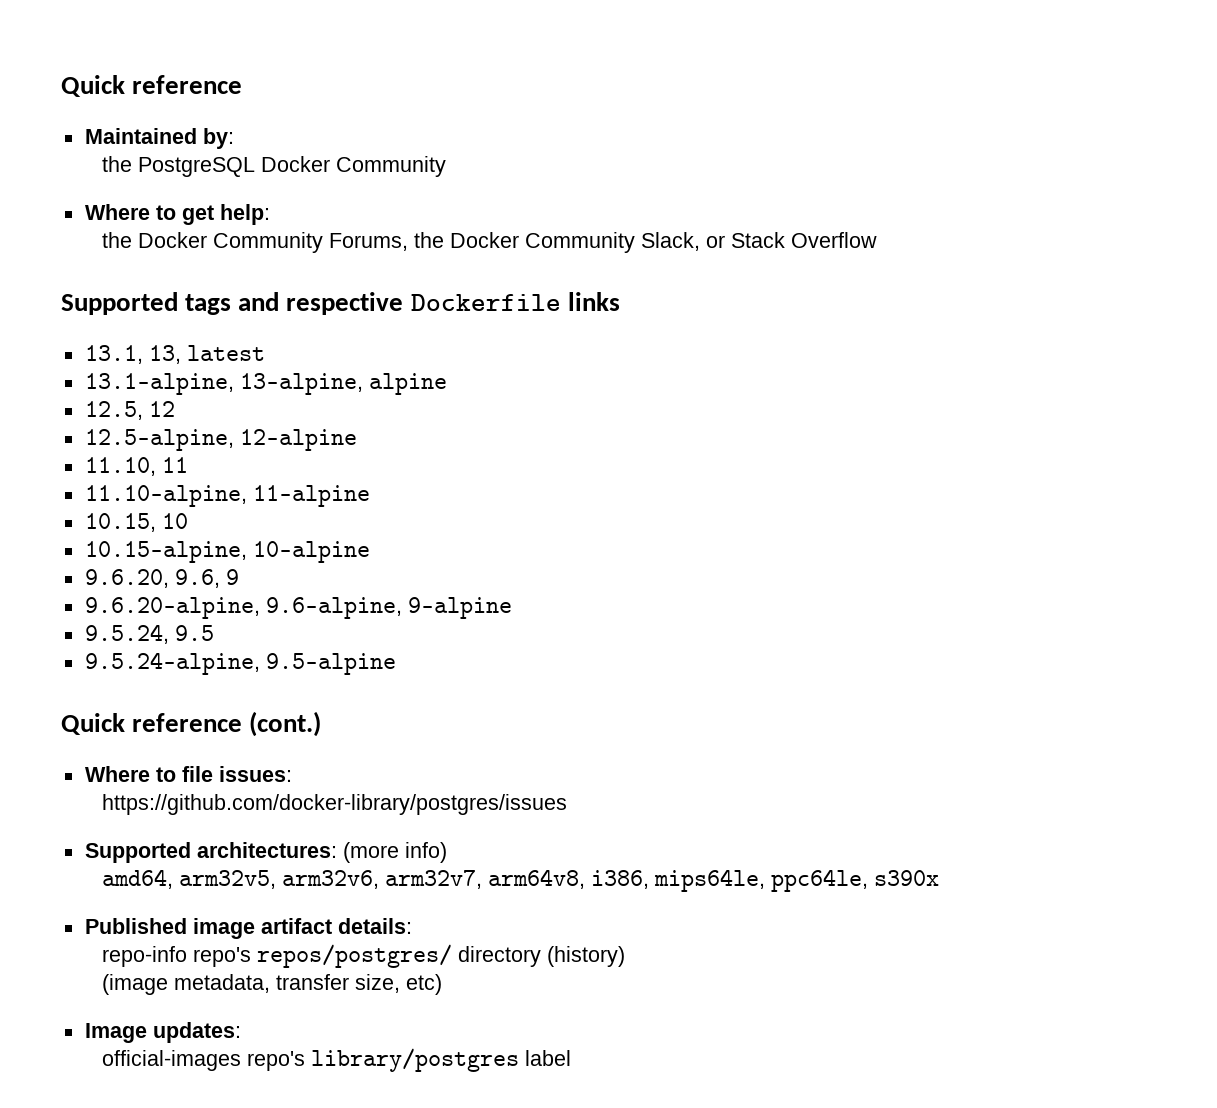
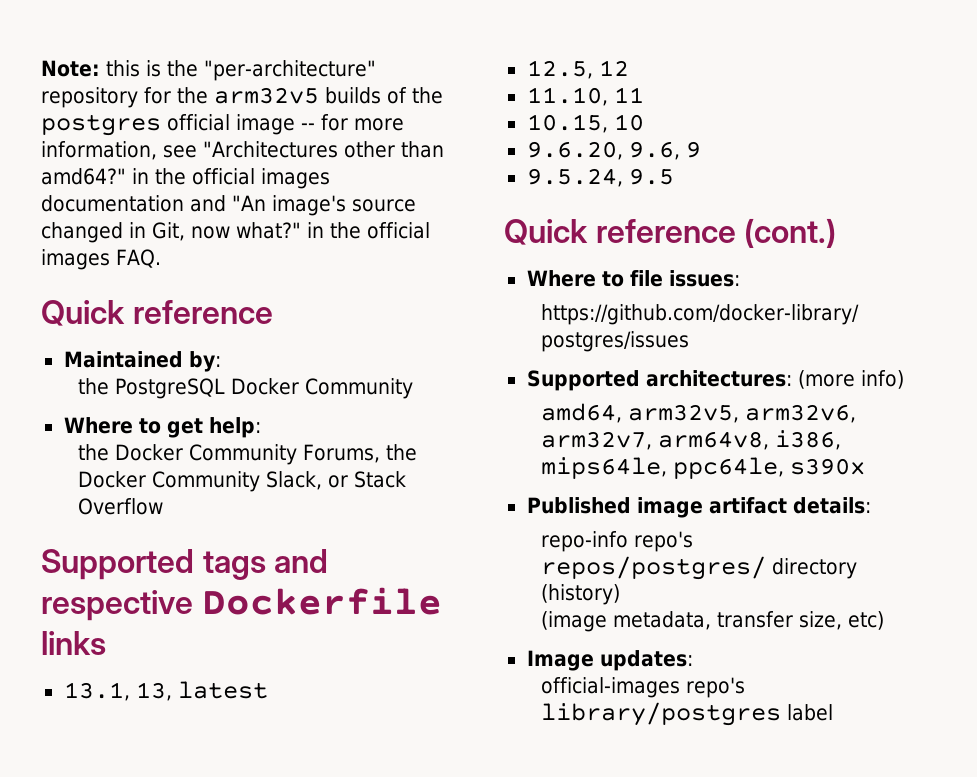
(61, 86) none -> [41,60,376,81] [41,87,443,108] [41,114,404,136] [41,141,444,160] [41,168,330,189] [41,195,416,216] [41,222,430,243] [41,249,161,270] Note: this is the "per-architecture" repository for the arm32v5 builds of the postgres official image -- for more information, see "Architectures other than amd64?" in the official images documentation and "An image's source changed in Git, now what?" in the official images FAQ. //
[84,373,447,395] // 13.1-alpine, 13-alpine, alpine -> (268, 690) none
[84,429,357,451] // 12.5-alpine, 12-alpine -> (629, 68) none
[84,485,370,507] // 11.10-alpine, 11-alpine -> (644, 95) none
[84,541,370,563] // 10.15-alpine, 10-alpine -> (644, 122) none
[84,597,512,619] // 9.6.20-alpine, 9.6-alpine, 9-alpine -> (701, 149) none
[84,652,396,675] // 9.5.24-alpine, 9.5-alpine -> (674, 176) none

